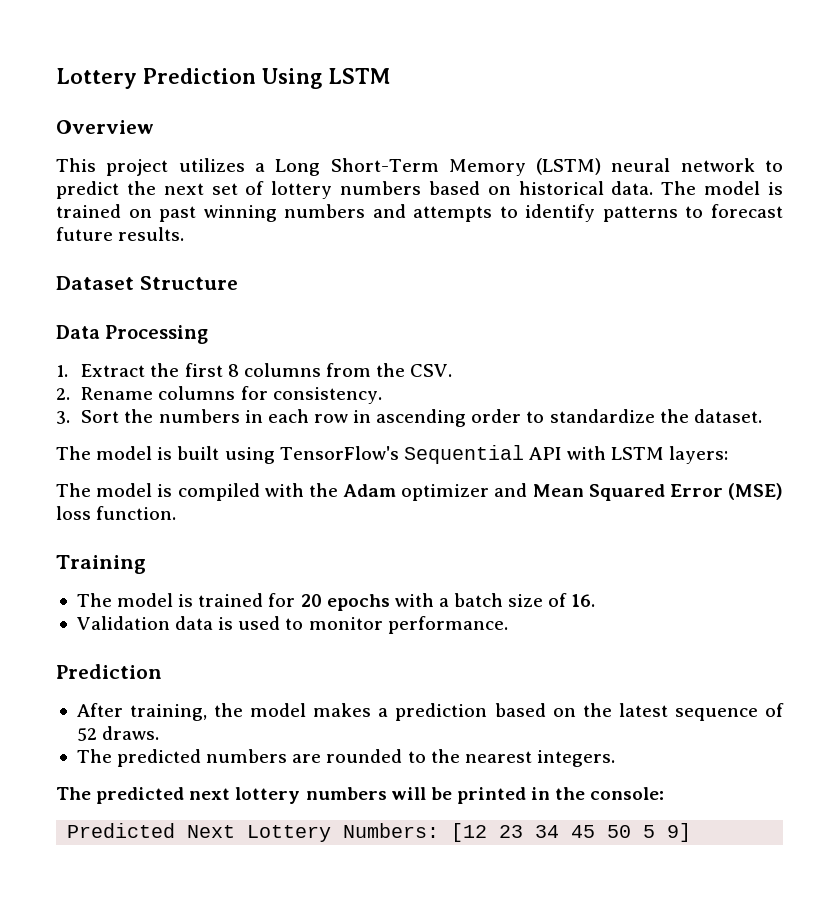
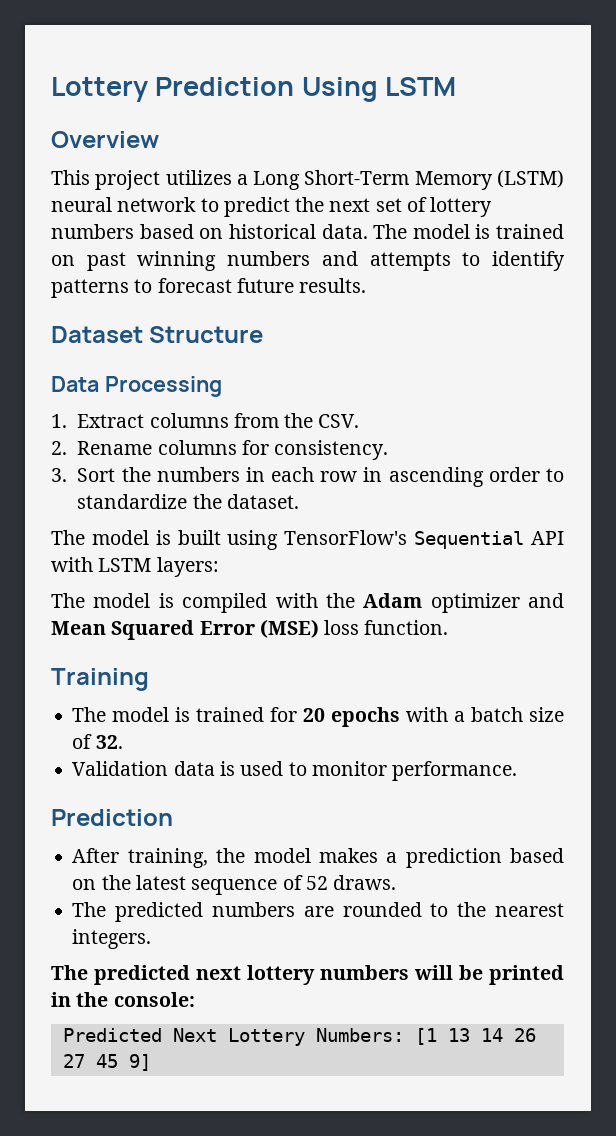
[150,363,239,377] the first 8 -> (145, 421) none
[571,594,596,607] 16. -> [95,735,123,749] 32.
[451,823,656,842] [12 23 34 45 50 5 -> [414,1028,536,1045] [62,1054,118,1068] [1 13 14 26 27 45

